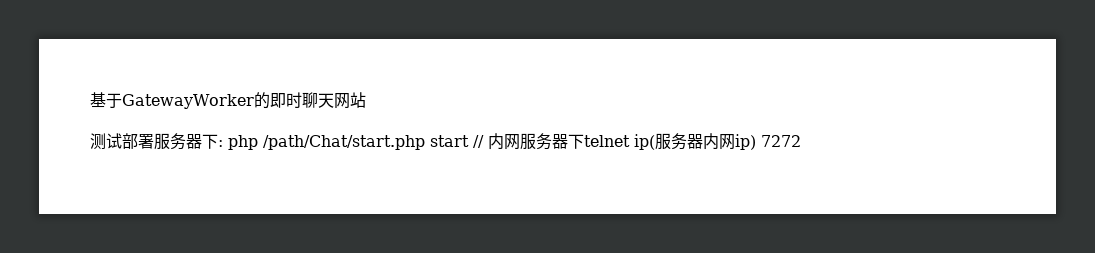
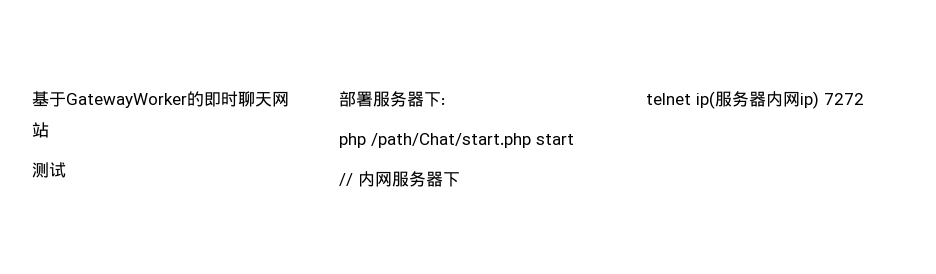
(122, 141) none -> (66, 170) //
(223, 143) none -> (445, 101) //
(469, 141) none -> (574, 139) //
(584, 141) none -> (460, 179) //

